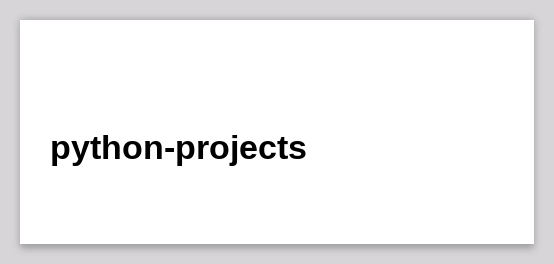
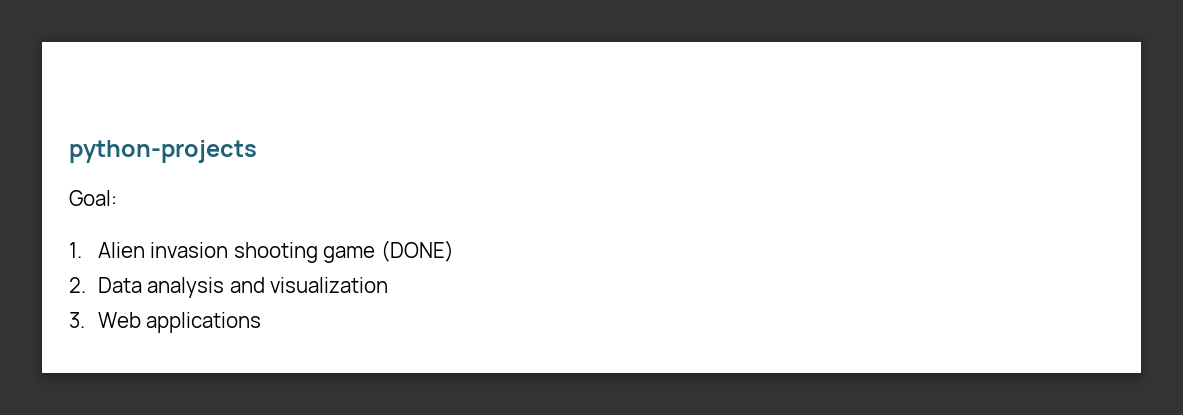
(307, 150) none -> [69,190,117,206] [69,240,454,263] [69,277,389,298] [69,312,262,333] // Goal: // 1. Alien invasion shooting game (DONE) // 2. Data analysis and visualization // 3. Web applications

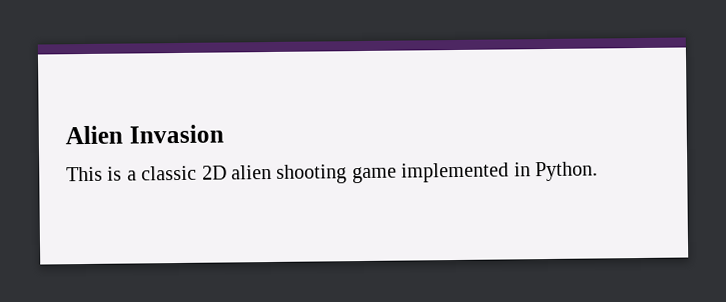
[69,140,257,163] [69,190,117,206] [69,240,454,263] [69,277,389,298] [69,312,262,333] python-projects // Goal: // 1. Alien invasion shooting game (DONE) // 2. Data analysis and visualization // 3. Web applications -> [65,124,224,145] [66,161,598,184] Alien Invasion // This is a classic 2D alien shooting game implemented in Python.

